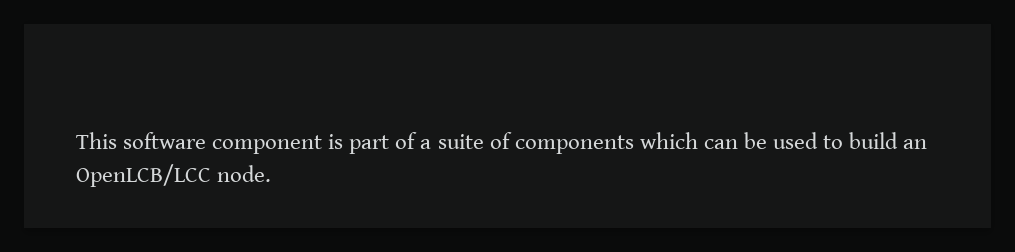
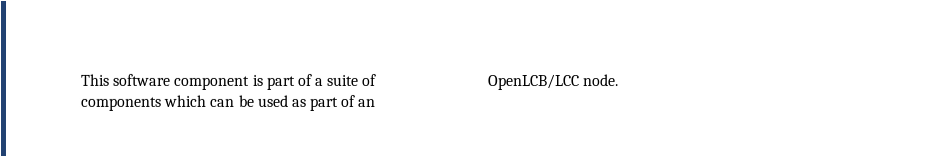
[823,132,899,149] to build -> [290,94,356,111] as part of

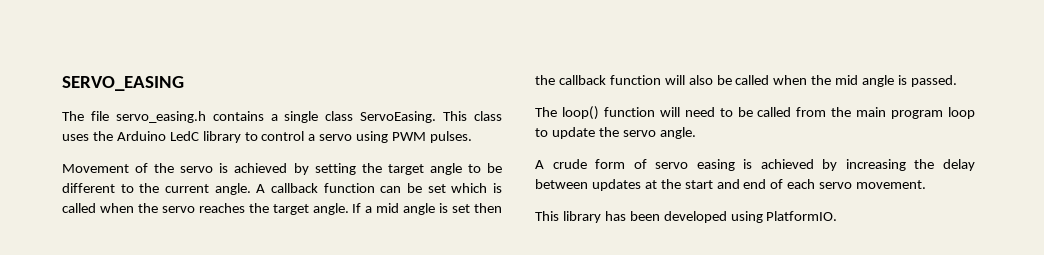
[80,73,378,90] [80,94,376,111] [487,74,620,91] This software component is part of a suite of components which can be used as part of an OpenLCB/LCC node. -> [62,76,184,91] [62,111,503,123] [62,131,473,143] [62,163,502,175] [62,183,503,195] [62,203,503,215] [535,75,957,87] [535,106,975,120] [535,127,696,139] [535,159,976,171] [535,179,927,191] [535,211,838,223] SERVO_EASING // The file servo_easing.h contains a single class ServoEasing. This class uses the Arduino LedC library to control a servo using PWM pulses. // Movement of the servo is achieved by setting the target angle to be different to the current angle. A callback function can be set which is called when the servo reaches the target angle. If a mid angle is set then the callback function will also be called when the mid angle is passed. // The loop() function will need to be called from the main program loop to update the servo angle. // A crude form of servo easing is achieved by increasing the delay between updates at the start and end of each servo movement. // This library has been developed using PlatformIO.

